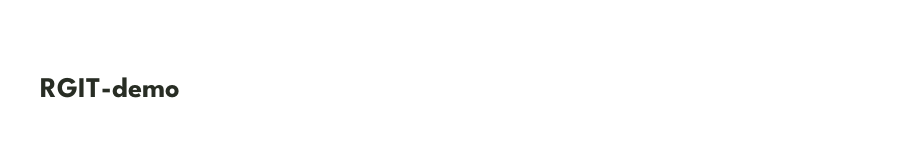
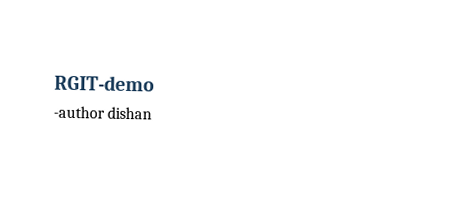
(180, 87) none -> [53,105,153,120] // -author dishan

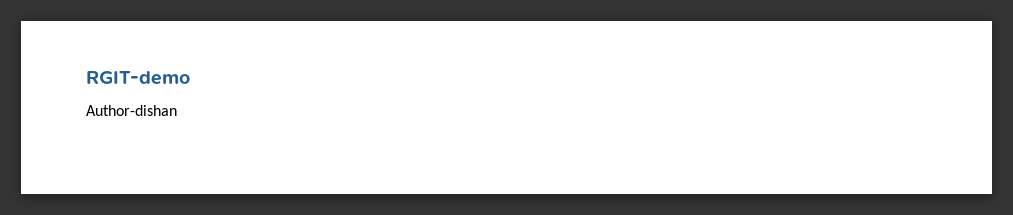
[53,105,153,120] -author dishan -> [86,105,177,116] Author-dishan

